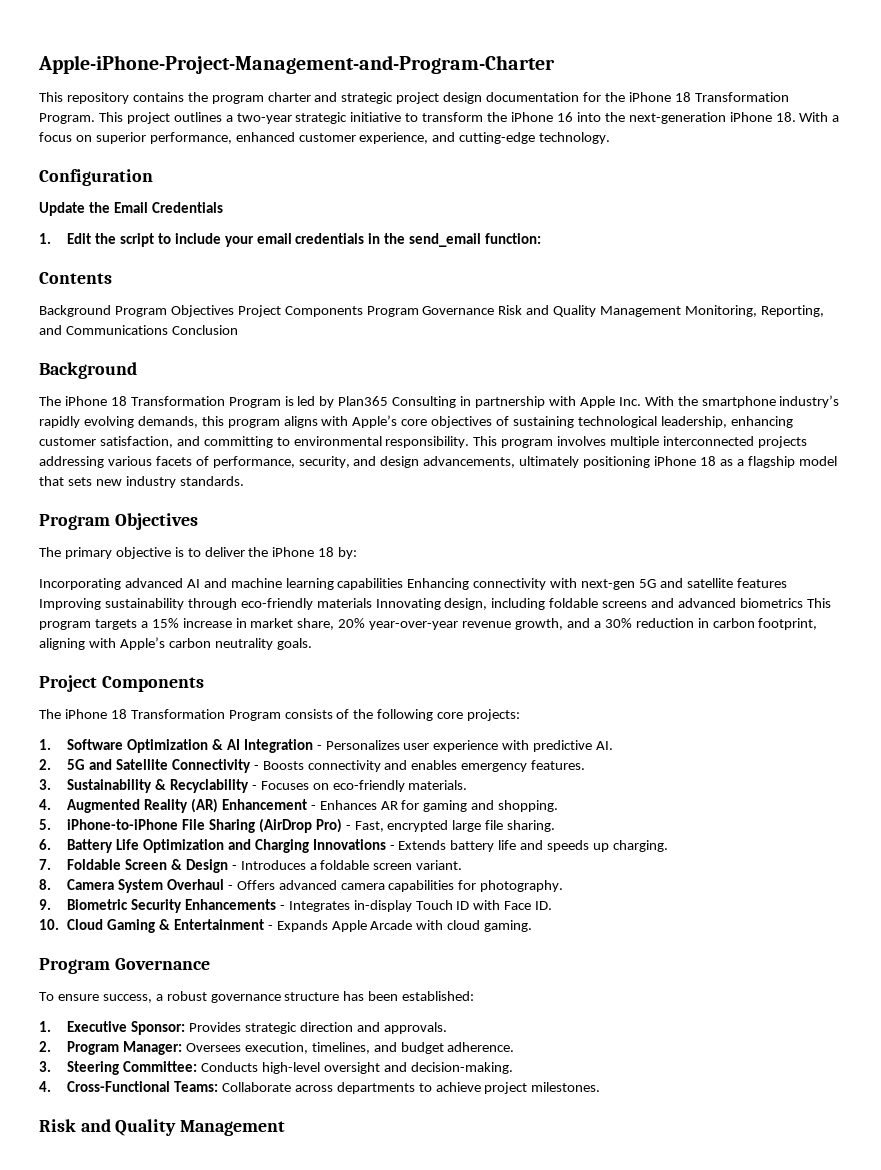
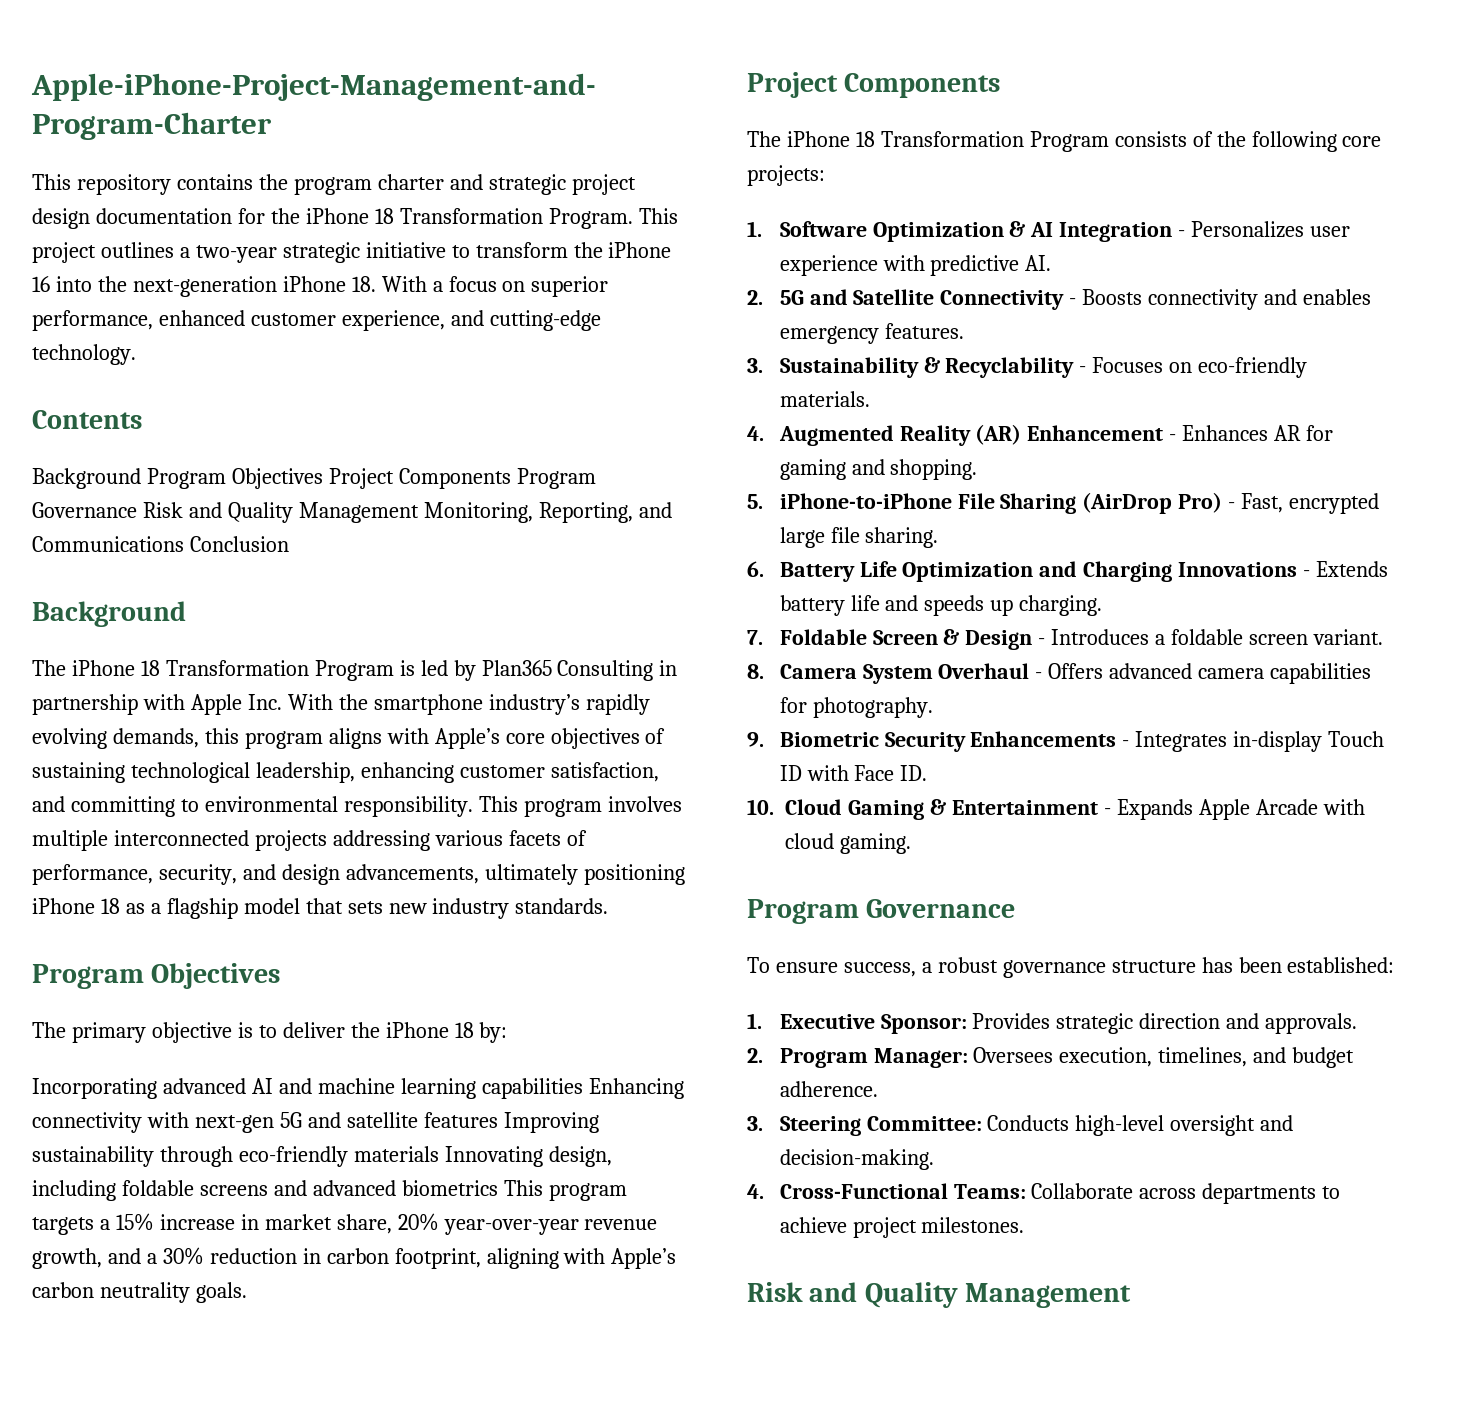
[39,169,153,186] [39,202,223,216] [39,233,542,247] // Configuration // Update the Email Credentials // 1. Edit the script to include your email credentials in the send_email function: -> (136, 354) none

